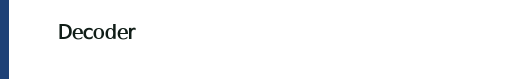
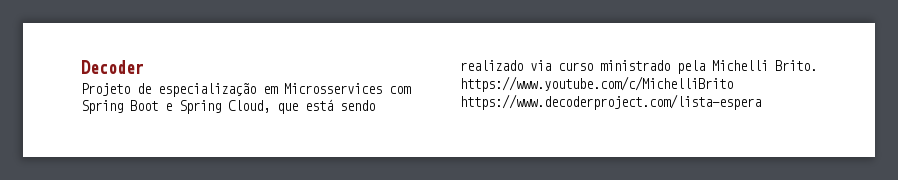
(136, 32) none -> [81,83,411,97] [81,99,375,114] [460,60,817,74] [460,76,733,92] [460,94,761,110] // Projeto de especialização em Microsservices com Spring Boot e Spring Cloud, que está sendo realizado via curso ministrado pela Michelli Brito. https://www.youtube.com/c/MichelliBrito https://www.decoderproject.com/lista-espera

